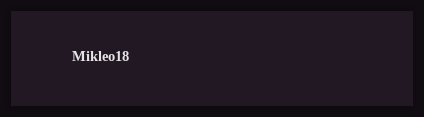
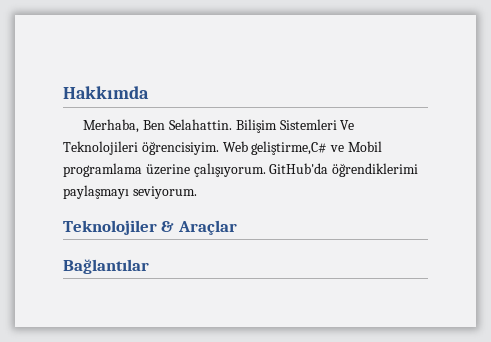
[72,51,129,61] Mikleo18 -> [63,86,149,99] [83,119,355,133] [63,141,382,155] [63,163,419,177] [63,185,197,199] [63,220,237,235] [63,259,149,274] Hakkımda // Merhaba, Ben Selahattin. Bilişim Sistemleri Ve Teknolojileri öğrencisiyim. Web geliştirme,C# ve Mobil programlama üzerine çalışıyorum. GitHub'da öğrendiklerimi paylaşmayı seviyorum. // Teknolojiler & Araçlar // Bağlantılar

